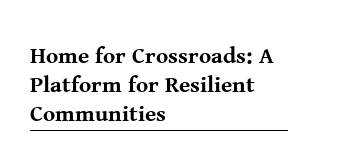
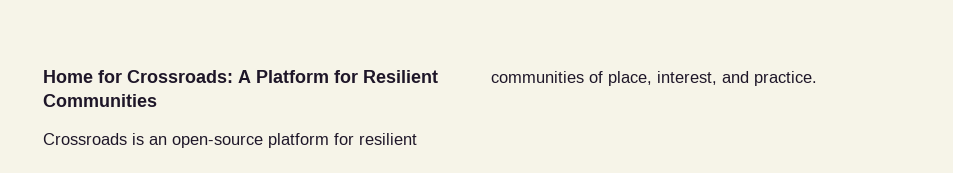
(166, 113) none -> [43,133,417,148] [491,71,817,86] // Crossroads is an open-source platform for resilient communities of place, interest, and practice.

